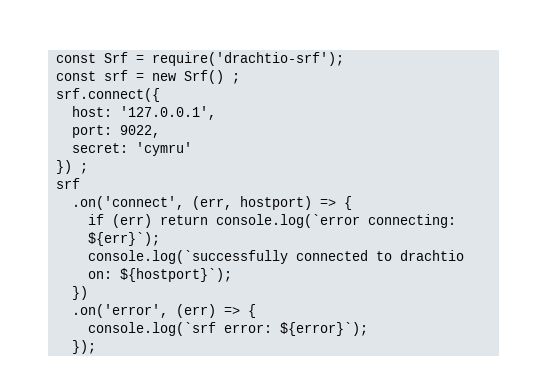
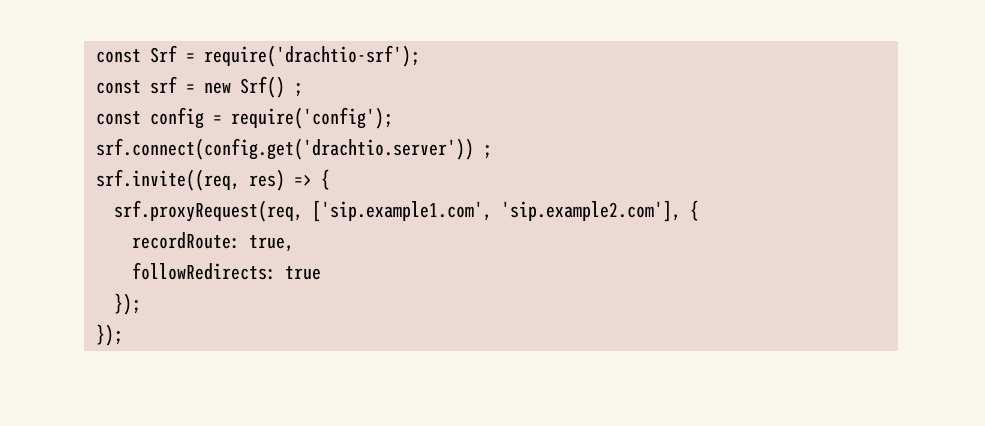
[56,88,161,102] [72,106,217,120] [72,125,161,138] [72,142,193,156] [56,160,89,174] [56,178,81,189] [72,196,353,210] [88,214,457,228] [88,232,161,246] [88,250,465,264] [88,268,233,282] [72,286,89,300] [72,304,257,318] [88,322,369,336] [72,340,97,354] srf.connect({ // host: '127.0.0.1', // port: 9022, // secret: 'cymru' // }) ; // srf // .on('connect', (err, hostport) => { // if (err) return console.log(`error connecting: ${err}`); // console.log(`successfully connected to drachtio on: ${hostport}`); // }) // .on('error', (err) => { // console.log(`srf error: ${error}`); // }); -> [95,107,393,129] [95,138,492,160] [95,169,330,191] [113,200,699,222] [131,232,294,252] [131,262,321,280] [113,293,141,315] [95,324,123,346] const config = require('config'); // srf.connect(config.get('drachtio.server')) ; // srf.invite((req, res) => { // srf.proxyRequest(req, ['sip.example1.com', 'sip.example2.com'], { // recordRoute: true, // followRedirects: true // }); // });

